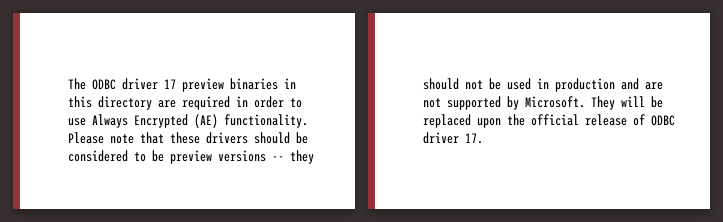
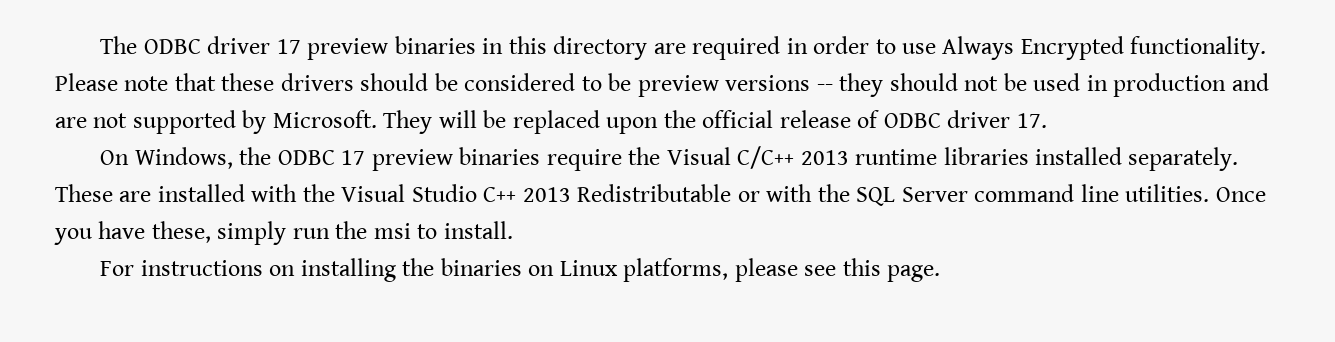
[194,114,218,128] (AE) -> (1124, 48) none
(483, 138) none -> [100,146,1239,171] [55,184,1266,206] [54,221,513,245] [100,258,941,282] // On Windows, the ODBC 17 preview binaries require the Visual C/C++ 2013 runtime libraries installed separately. These are installed with the Visual Studio C++ 2013 Redistributable or with the SQL Server command line utilities. Once you have these, simply run the msi to install. // For instructions on installing the binaries on Linux platforms, please see this page.

